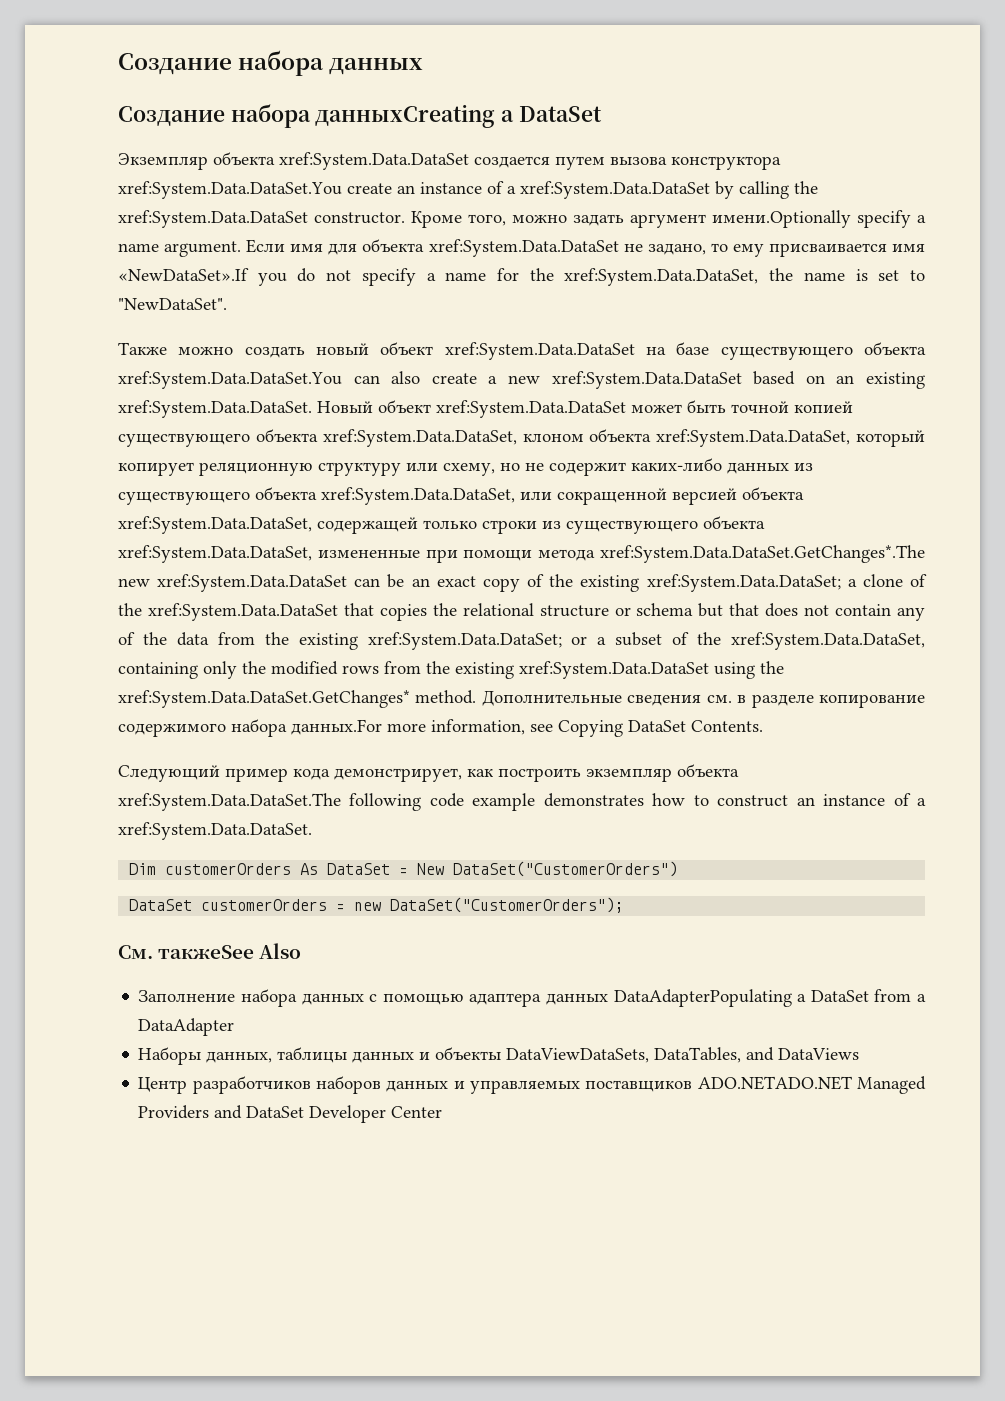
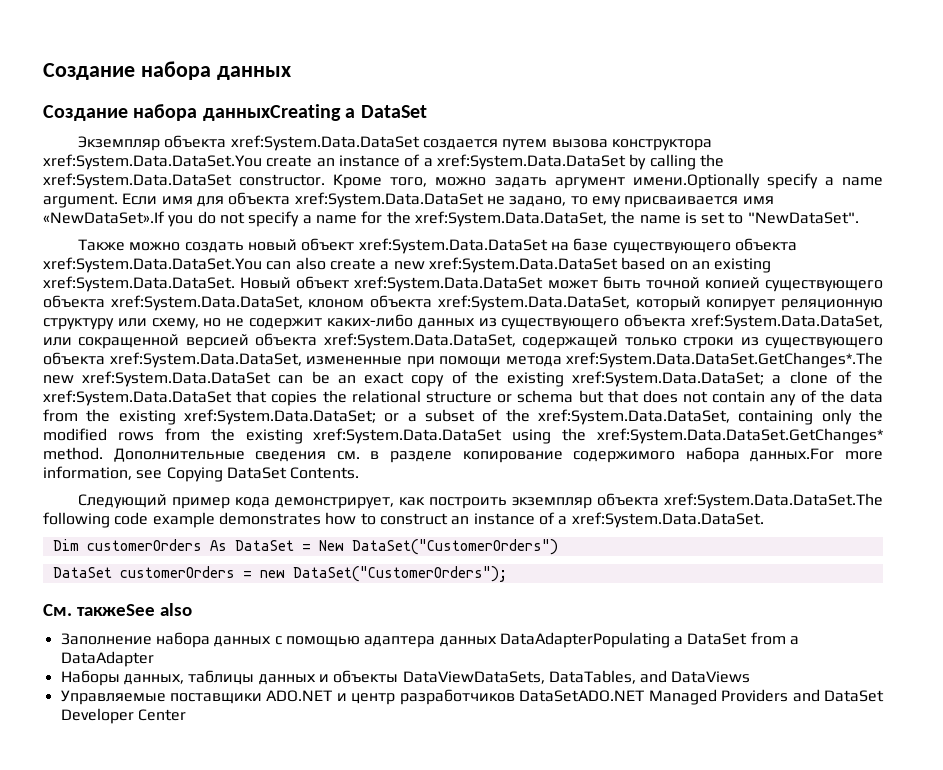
[259,943,302,959] Also -> [159,603,192,616] also
[138,1076,852,1094] Центр разработчиков наборов данных и управляемых поставщиков ADO.NETADO.NET -> [60,689,645,705] Управляемые поставщики ADO.NET и центр разработчиков DataSetADO.NET

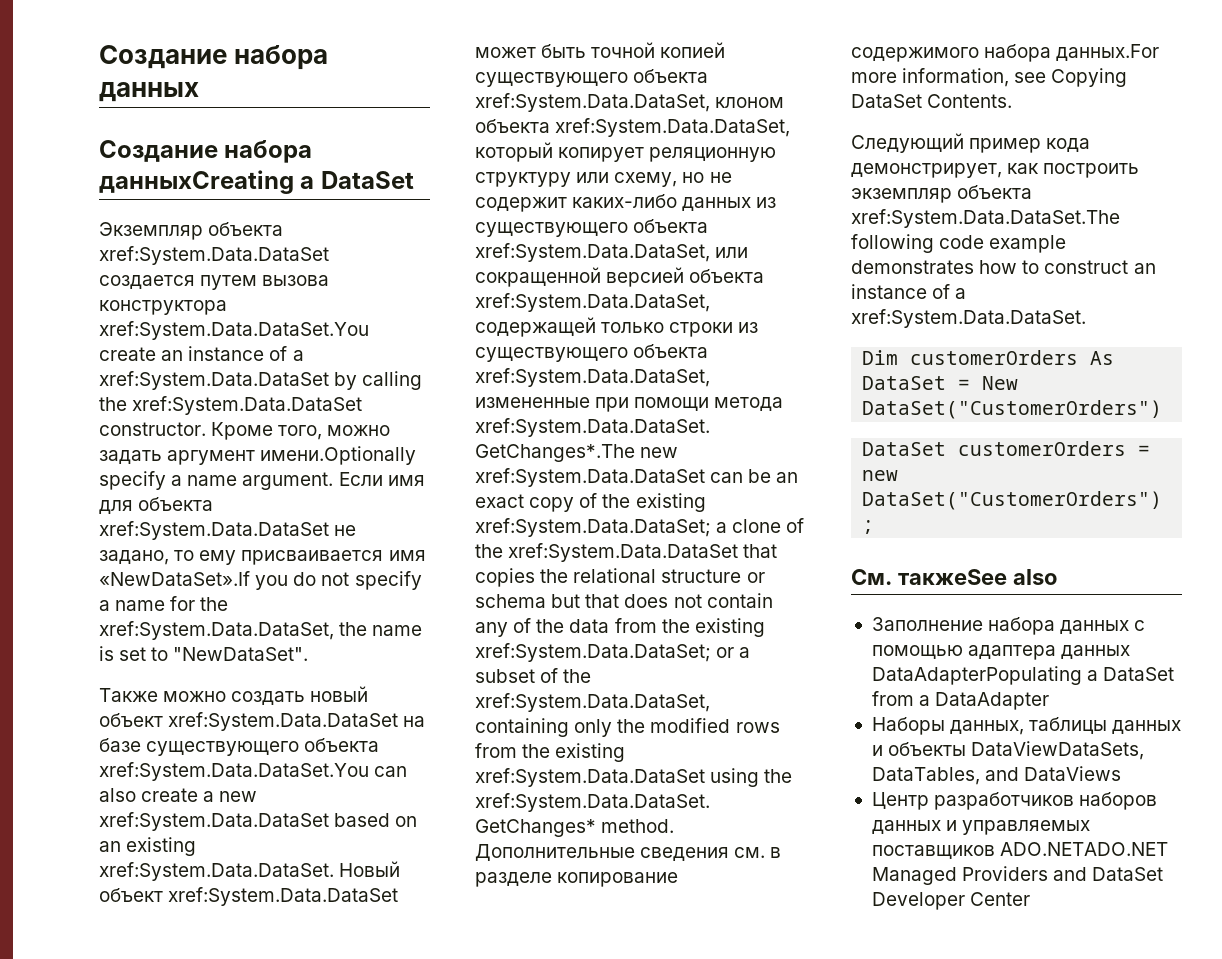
[60,689,645,705] Управляемые поставщики ADO.NET и центр разработчиков DataSetADO.NET -> [871,792,1158,810] [871,820,1091,835] [871,842,1169,859] Центр разработчиков наборов данных и управляемых поставщиков ADO.NETADO.NET

